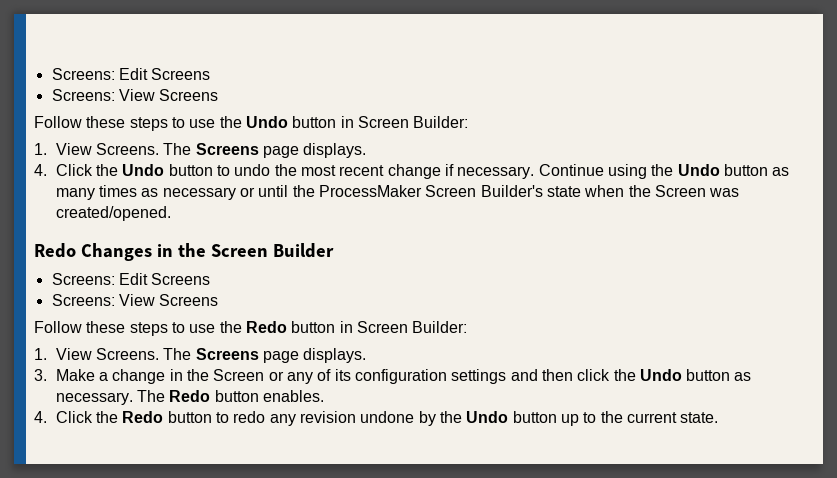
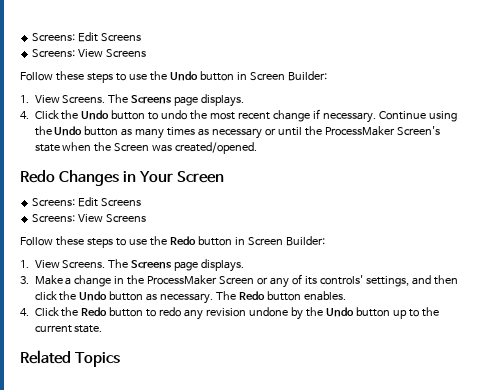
[425,185,543,197] Screen Builder's -> [397,126,441,136] Screen's
[177,243,334,258] the Screen Builder -> [139,171,225,183] Your Screen
(209, 375) none -> [147,275,218,285] ProcessMaker
[354,369,507,384] configuration settings -> [320,275,410,287] controls' settings,
(719, 417) none -> [20,350,121,367] // Related Topics

